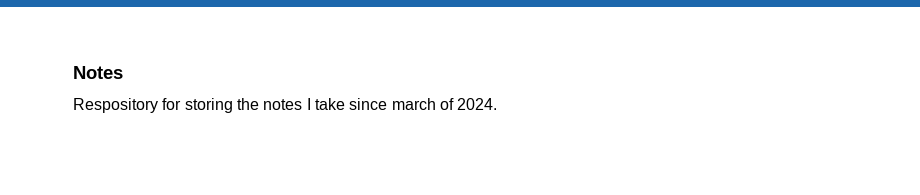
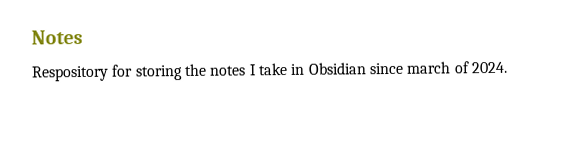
(345, 104) none -> [290,62,367,75] in Obsidian

